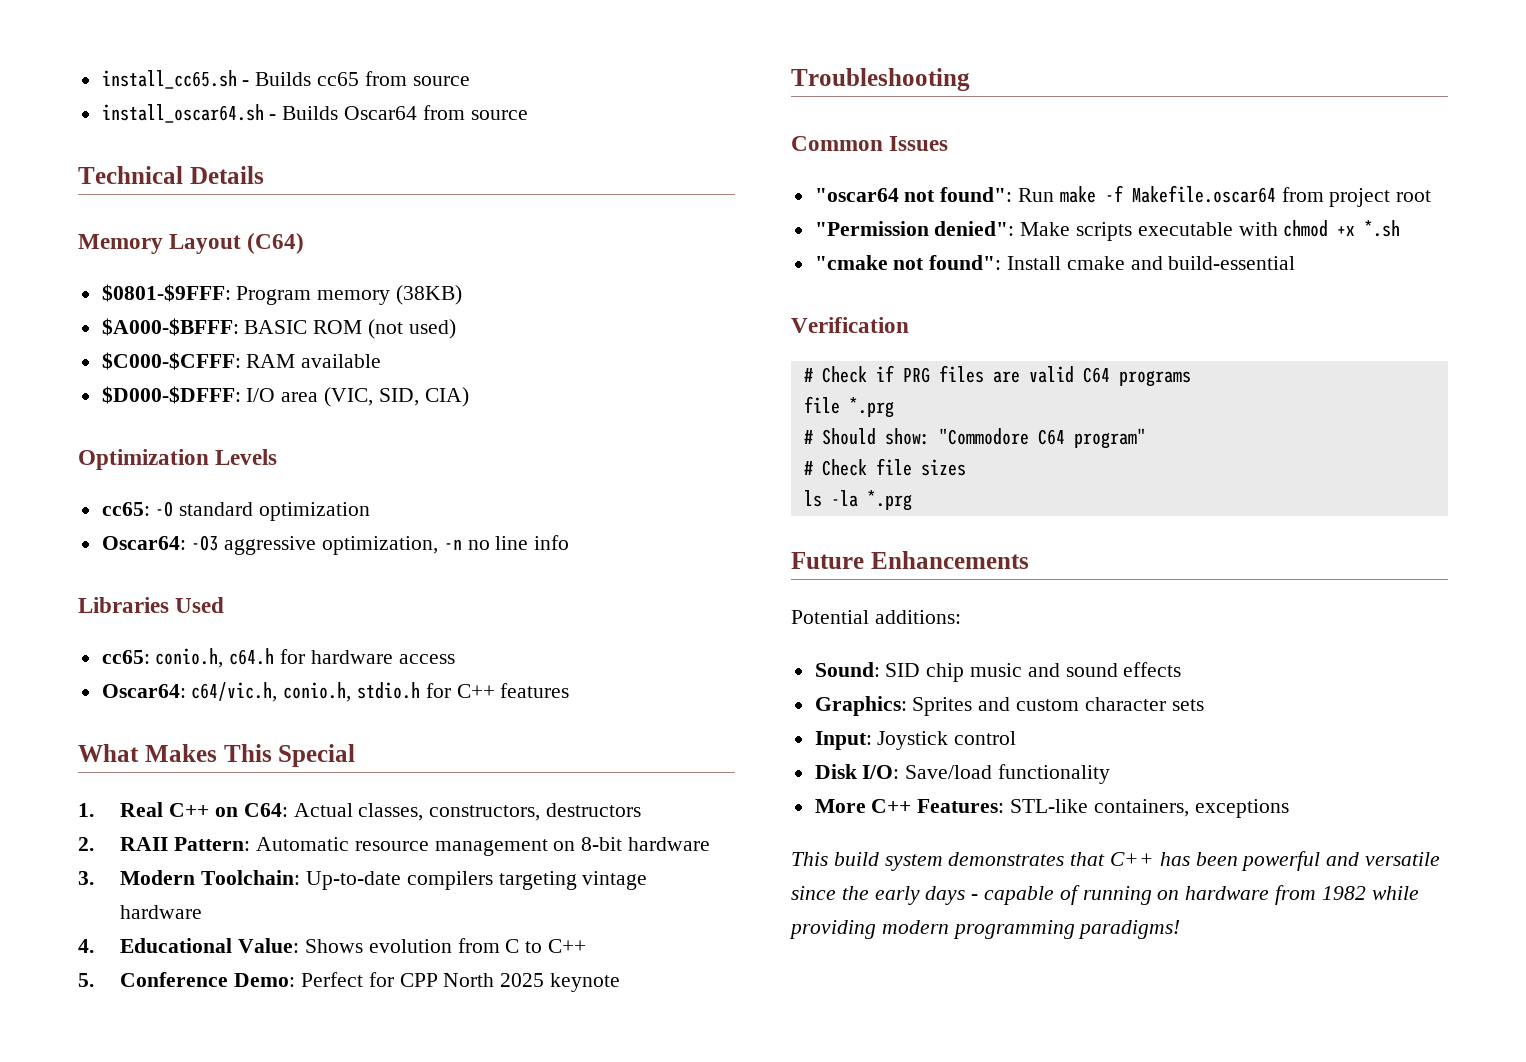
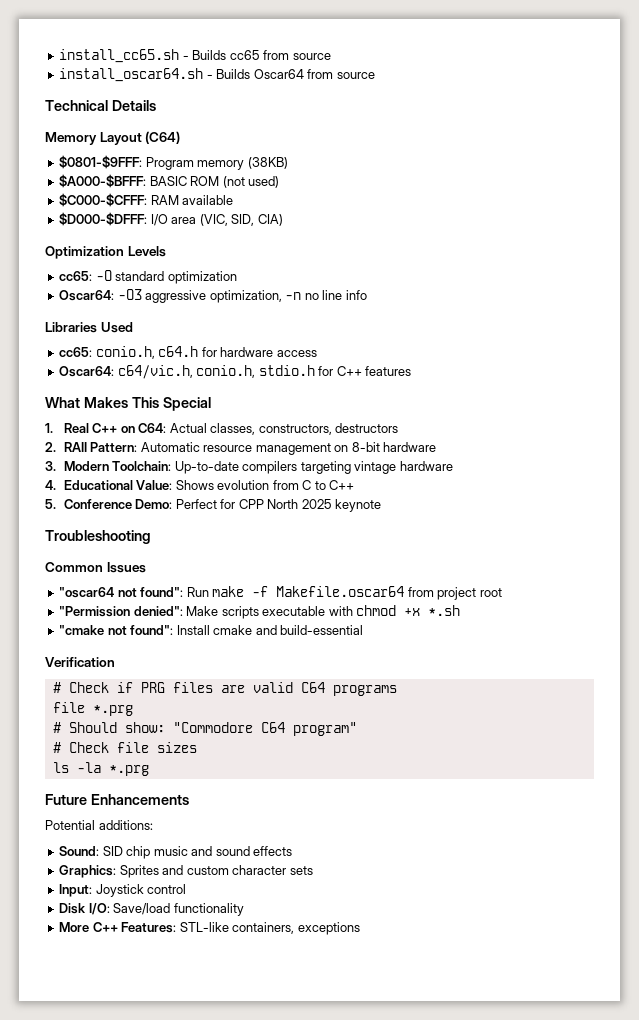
[791,851,1441,871] [791,885,1419,905] [789,920,1181,939] // This build system demonstrates that C++ has been powerful and versatile since the early days - capable of running on hardware from 1982 while providing modern programming paradigms! -> (360, 928) none

